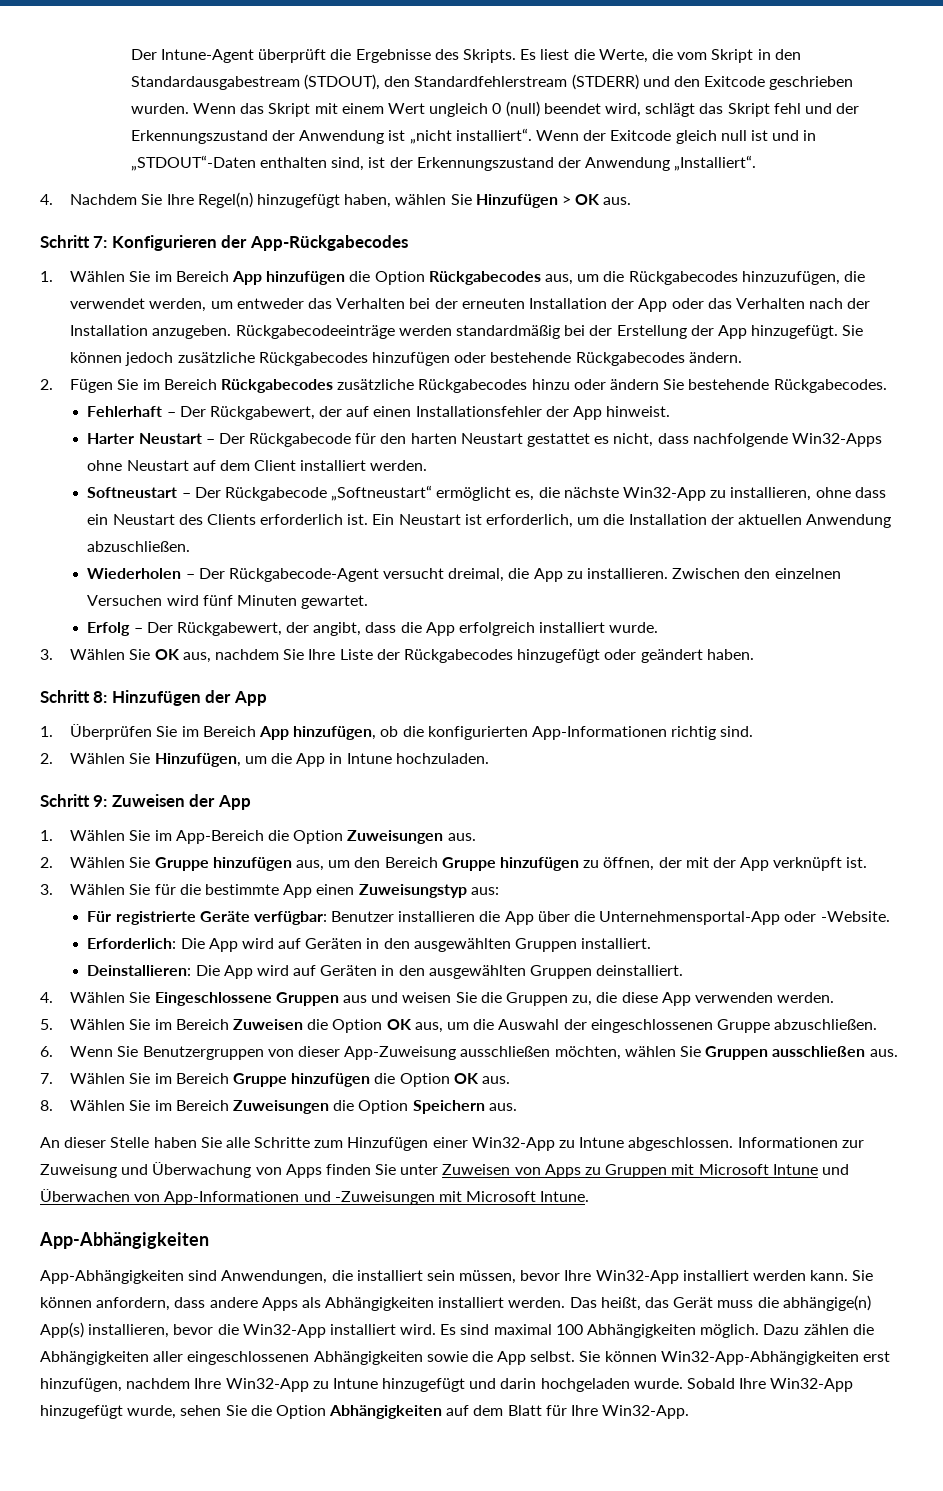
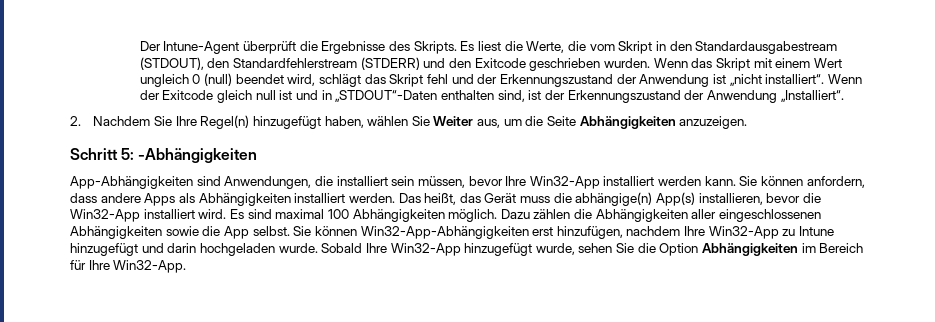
[40,194,53,205] 4. -> [70,116,81,126] 2.
[475,194,632,208] [40,235,408,251] [40,271,865,285] [70,298,871,312] [70,325,864,339] [70,352,742,366] [40,379,887,393] [87,406,671,420] [87,433,882,447] [87,460,428,471] [87,485,886,501] [87,514,892,528] [87,541,191,552] [87,568,841,582] [87,595,369,609] [87,622,659,636] [40,649,754,663] [40,690,267,706] [40,724,754,740] [40,753,489,767] [40,794,251,810] [40,830,476,844] [40,857,868,871] [40,884,499,898] [87,911,890,925] [87,938,652,952] [87,965,684,979] [40,992,835,1006] [40,1019,878,1033] [40,1046,898,1060] [40,1073,510,1087] [40,1100,517,1114] [40,1137,864,1151] [40,1162,849,1178] [40,1189,590,1205] [39,1232,209,1249] Hinzufügen > OK aus. // Schritt 7: Konfigurieren der App-Rückgabecodes // 1. Wählen Sie im Bereich App hinzufügen die Option Rückgabecodes aus, um die Rückgabecodes hinzuzufügen, die verwendet werden, um entweder das Verhalten bei der erneuten Installation der App oder das Verhalten nach der Installation anzugeben. Rückgabecodeeinträge werden standardmäßig bei der Erstellung der App hinzugefügt. Sie können jedoch zusätzliche Rückgabecodes hinzufügen oder bestehende Rückgabecodes ändern. // 2. Fügen Sie im Bereich Rückgabecodes zusätzliche Rückgabecodes hinzu oder ändern Sie bestehende Rückgabecodes. // Fehlerhaft – Der Rückgabewert, der auf einen Installationsfehler der App hinweist. // Harter Neustart – Der Rückgabecode für den harten Neustart gestattet es nicht, dass nachfolgende Win32-Apps ohne Neustart auf dem Client installiert werden. // Softneustart – Der Rückgabecode „Softneustart“ ermöglicht es, die nächste Win32-App zu installieren, ohne dass ein Neustart des Clients erforderlich ist. Ein Neustart ist erforderlich, um die Installation der aktuellen Anwendung abzuschließen. // Wiederholen – Der Rückgabecode-Agent versucht dreimal, die App zu installieren. Zwischen den einzelnen Versuchen wird fünf Minuten gewartet. // Erfolg – Der Rückgabewert, der angibt, dass die App erfolgreich installiert wurde. // 3. Wählen Sie OK aus, nachdem Sie Ihre Liste der Rückgabecodes hinzugefügt oder geändert haben. // Schritt 8: Hinzufügen der App // 1. Überprüfen Sie im Bereich App hinzufügen, ob die konfigurierten App-Informationen richtig sind. // 2. Wählen Sie Hinzufügen, um die App in Intune hochzuladen. // Schritt 9: Zuweisen der App // 1. Wählen Sie im App-Bereich die Option Zuweisungen aus. // 2. Wählen Sie Gruppe hinzufügen aus, um den Bereich Gruppe hinzufügen zu öffnen, der mit der App verknüpft ist. // 3. Wählen Sie für die bestimmte App einen Zuweisungstyp aus: // Für registrierte Geräte verfügbar: Benutzer installieren die App über die Unternehmensportal-App oder -Website. // Erforderlich: Die App wird auf Geräten in den ausgewählten Gruppen installiert. // Deinstallieren: Die App wird auf Geräten in den ausgewählten Gruppen deinstalliert. // 4. Wählen Sie Eingeschlossene Gruppen aus und weisen Sie die Gruppen zu, die diese App verwenden werden. // 5. Wählen Sie im Bereich Zuweisen die Option OK aus, um die Auswahl der eingeschlossenen Gruppe abzuschließen. // 6. Wenn Sie Benutzergruppen von dieser App-Zuweisung ausschließen möchten, wählen Sie Gruppen ausschließen aus. // 7. Wählen Sie im Bereich Gruppe hinzufügen die Option OK aus. // 8. Wählen Sie im Bereich Zuweisungen die Option Speichern aus. // An dieser Stelle haben Sie alle Schritte zum Hinzufügen einer Win32-App zu Intune abgeschlossen. Informationen zur Zuweisung und Überwachung von Apps finden Sie unter Zuweisen von Apps zu Gruppen mit Microsoft Intune und Überwachen von App-Informationen und -Zuweisungen mit Microsoft Intune. // App-Abhängigkeiten -> [433,116,748,129] [70,148,258,163] Weiter aus, um die Seite Abhängigkeiten anzuzeigen. // Schritt 5: -Abhängigkeiten
[446,1405,542,1416] auf dem Blatt -> [801,243,864,253] im Bereich

